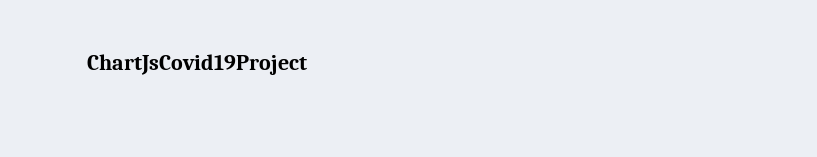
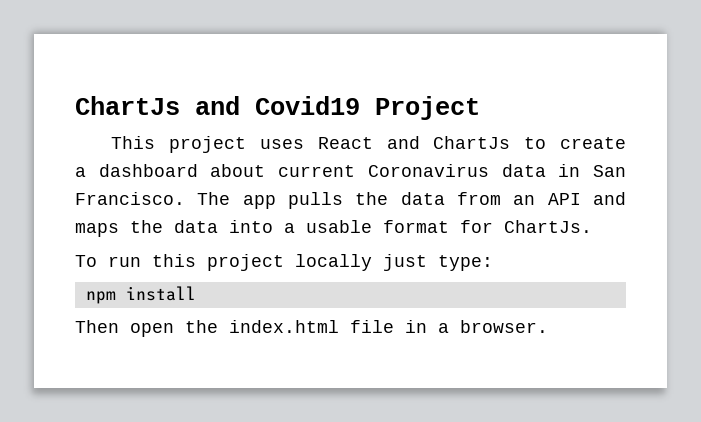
[87,54,307,75] ChartJsCovid19Project -> [75,96,480,120] [111,136,626,153] [75,164,626,177] [75,192,626,209] [75,220,592,237] [75,254,493,271] [85,286,196,304] [75,320,548,337] ChartJs and Covid19 Project // This project uses React and ChartJs to create a dashboard about current Coronavirus data in San Francisco. The app pulls the data from an API and maps the data into a usable format for ChartJs. // To run this project locally just type: // npm install // Then open the index.html file in a browser.

